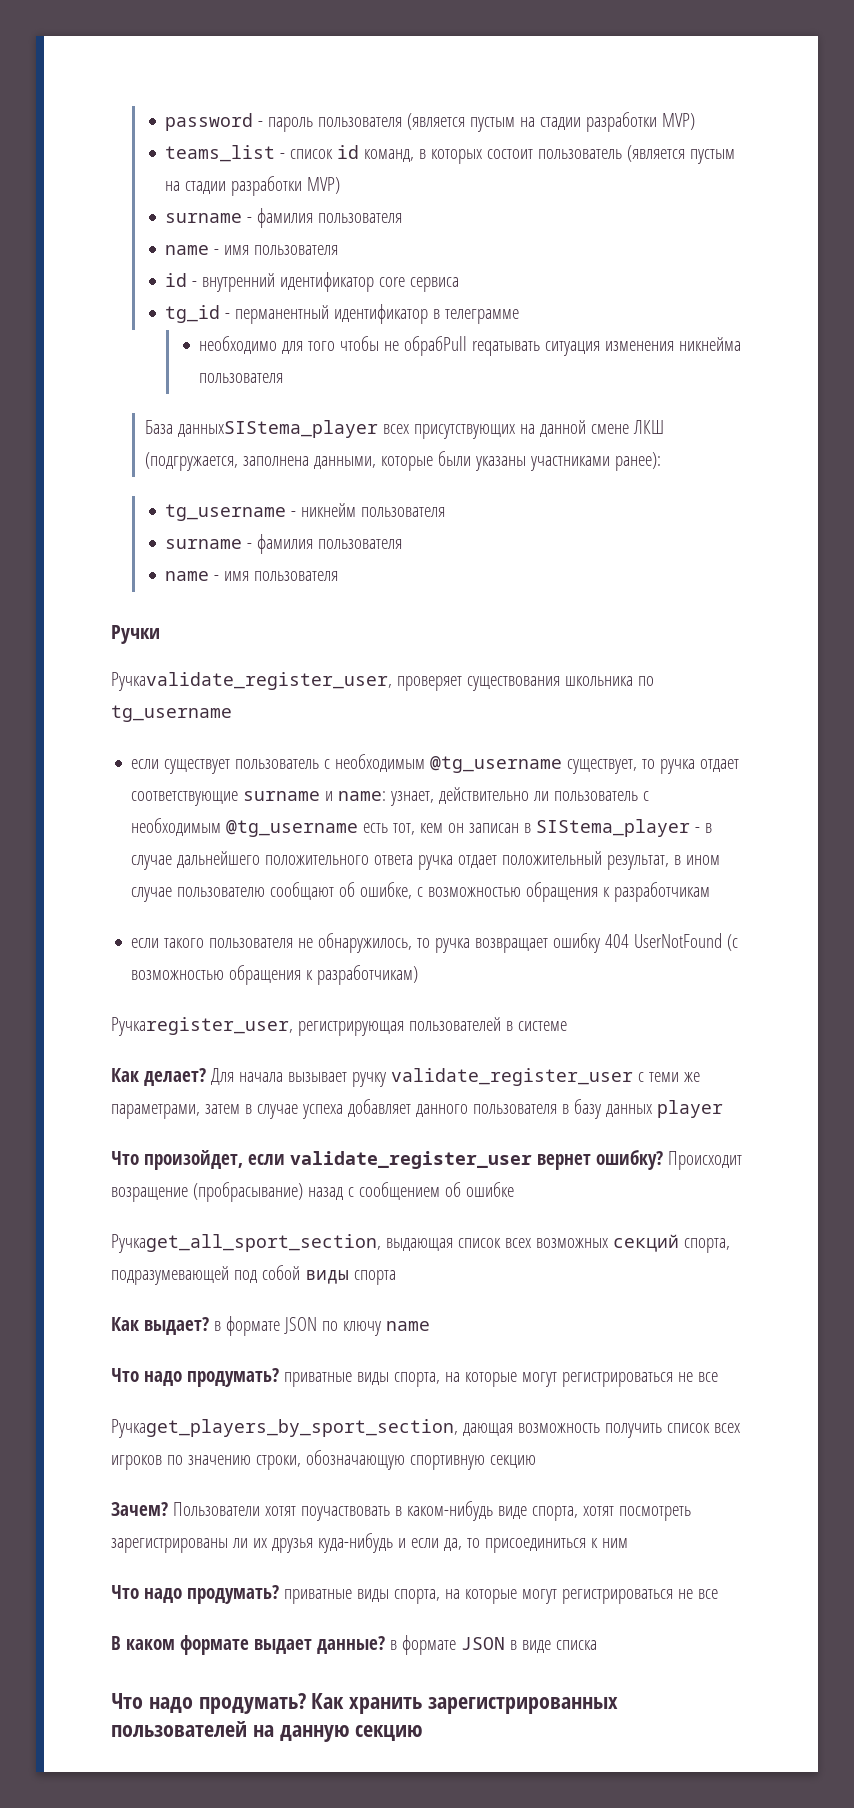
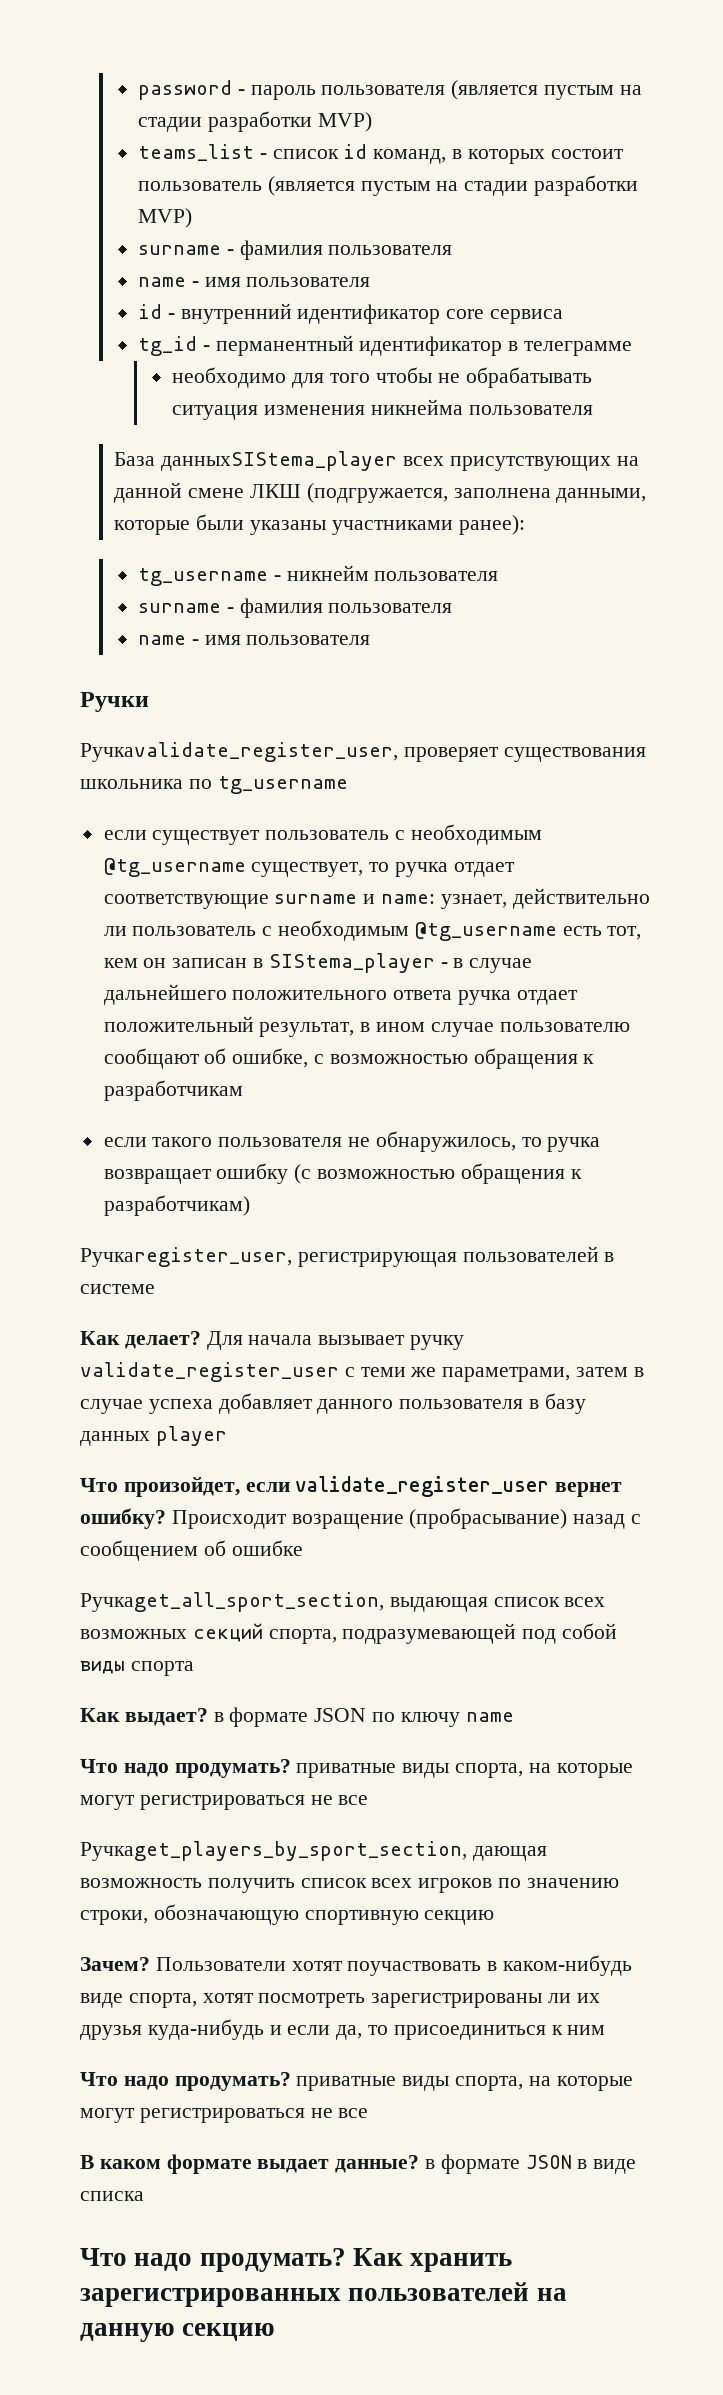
[404,336,541,356] обрабPull reqатывать -> [465,367,592,388] обрабатывать
[605,933,723,948] 404 UserNotFound -> (289, 1173) none

